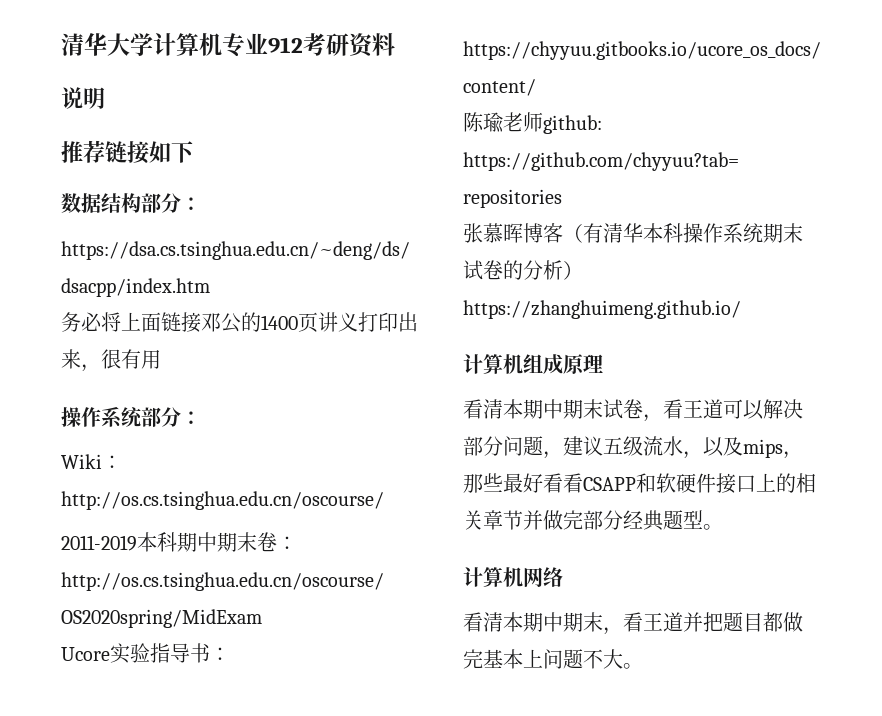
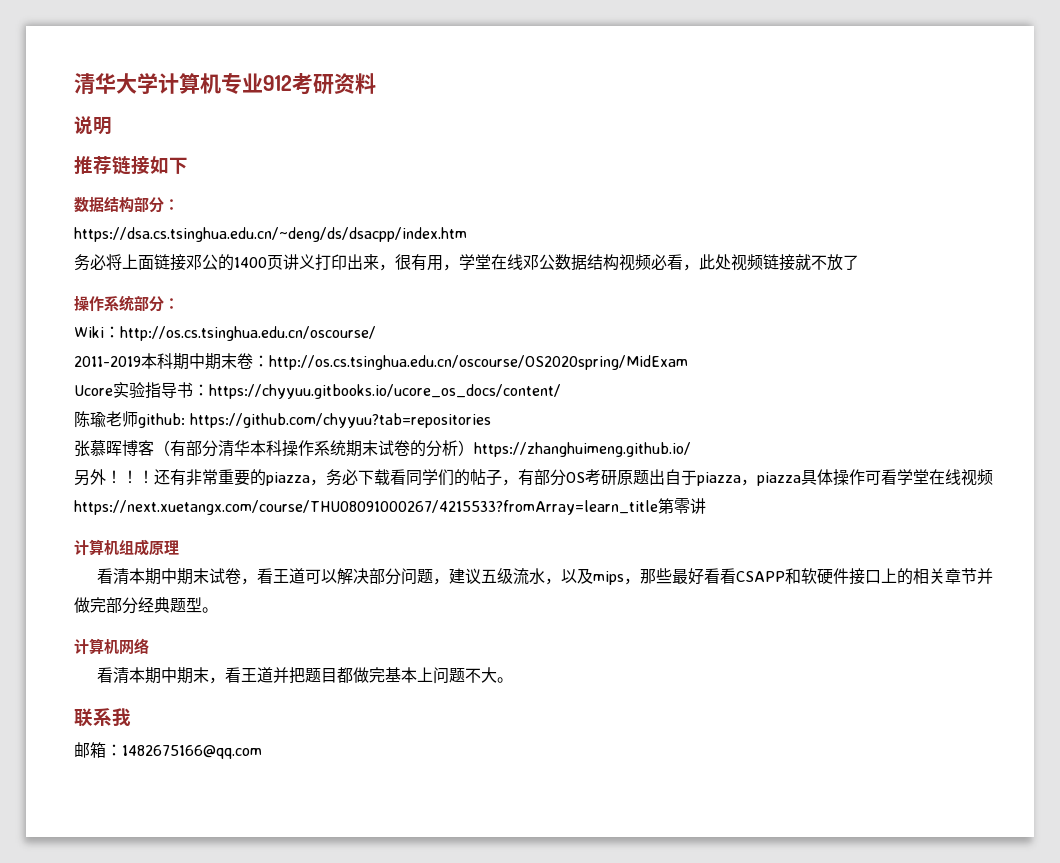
(161, 359) none -> [443,254,859,271] ，学堂在线邓公数据结构视频必看，此处视频链接就不放了
(603, 233) none -> [186,440,218,457] 部分
(741, 309) none -> [74,469,993,486] [74,498,706,515] // 另外！！！还有非常重要的piazza，务必下载看同学们的帖子，有部分OS考研原题出自于piazza，piazza具体操作可看学堂在线视频https://next.xuetangx.com/course/THU08091000267/4215533?fromArray=learn_title第零讲
(643, 666) none -> [74,708,131,727] [74,742,262,759] // 联系我 // 邮箱：1482675166@qq.com

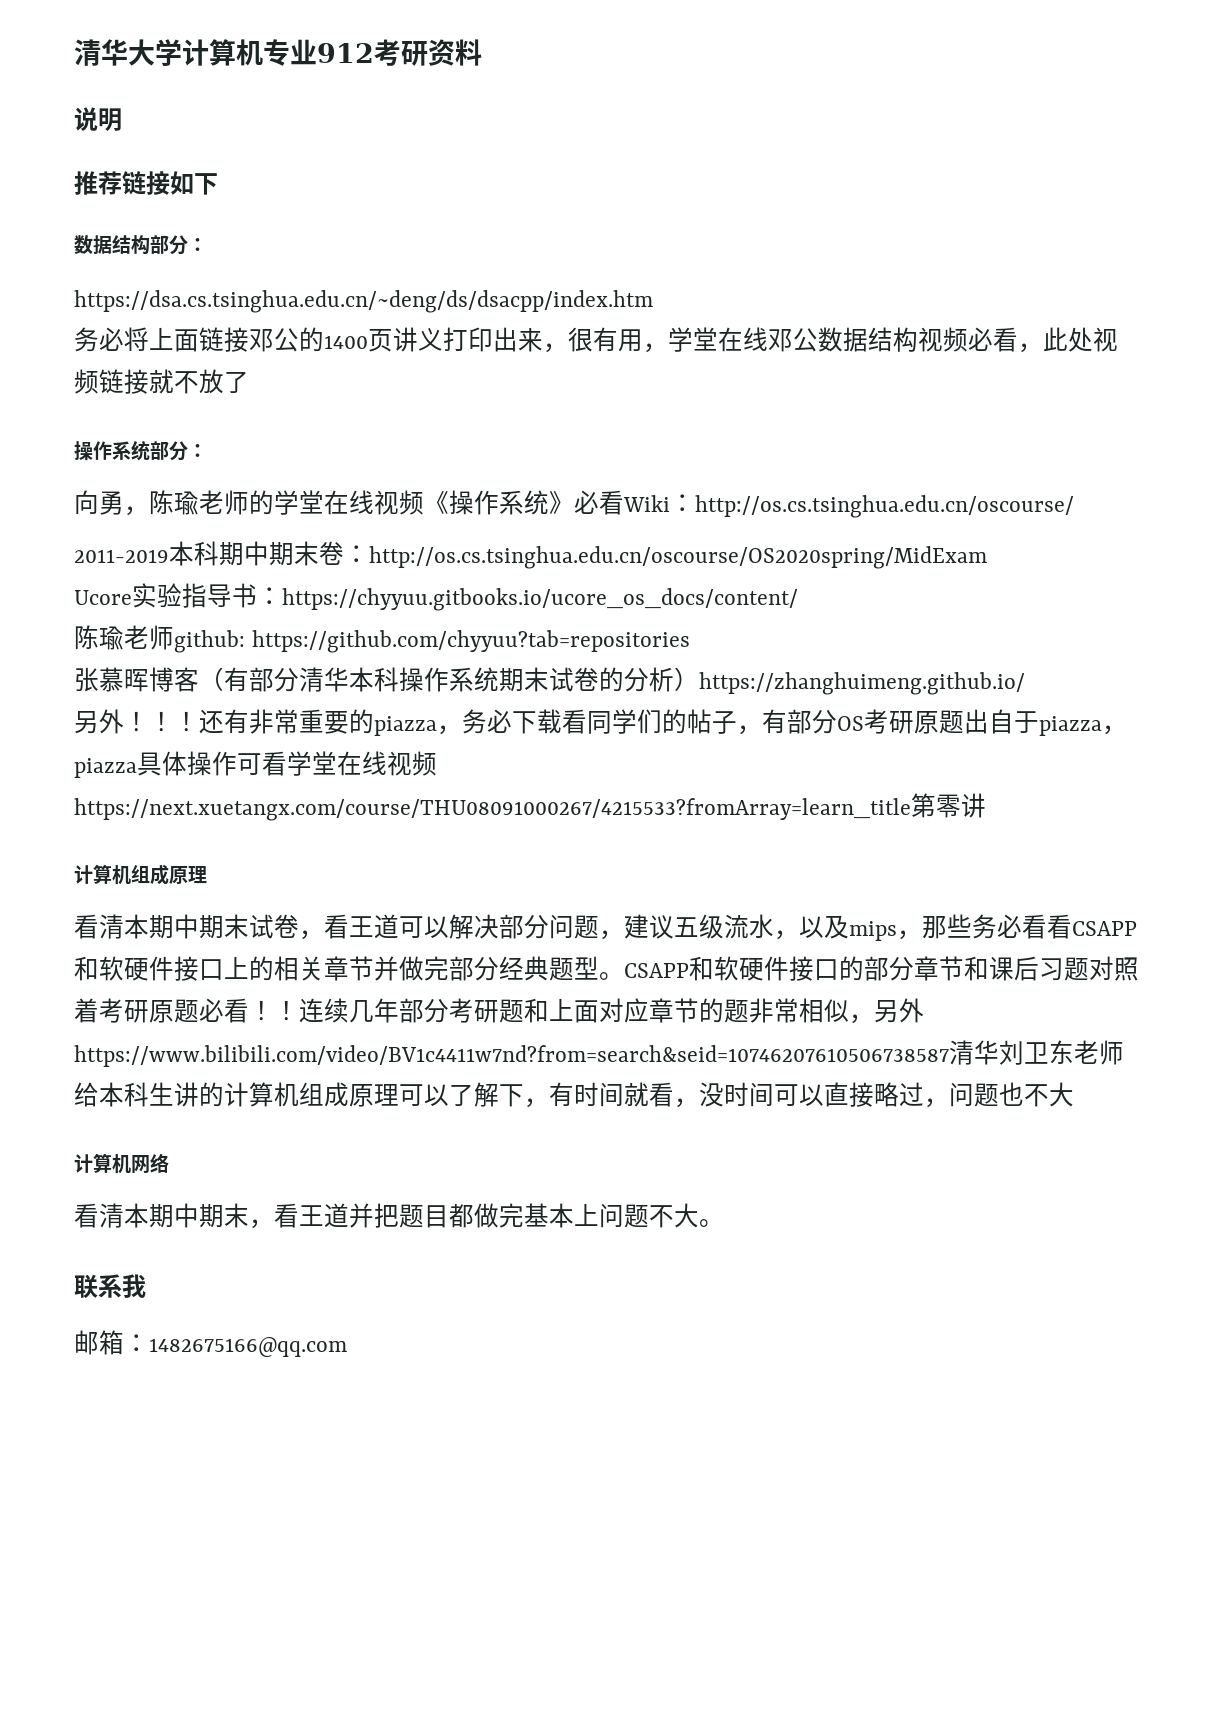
(179, 303) none -> [74,490,624,516] 向勇，陈瑜老师的学堂在线视频《操作系统》必看
[672,568,705,585] 最好 -> [972,914,1022,939] 务必
(218, 610) none -> [624,956,1139,981] [74,998,924,1024] [74,1040,1124,1067] [74,1082,1074,1108] CSAPP和软硬件接口的部分章节和课后习题对照着考研原题必看！！连续几年部分考研题和上面对应章节的题非常相似，另外https://www.bilibili.com/video/BV1c4411w7nd?from=search&seid=10746207610506738587清华刘卫东老师给本科生讲的计算机组成原理可以了解下，有时间就看，没时间可以直接略过，问题也不大

